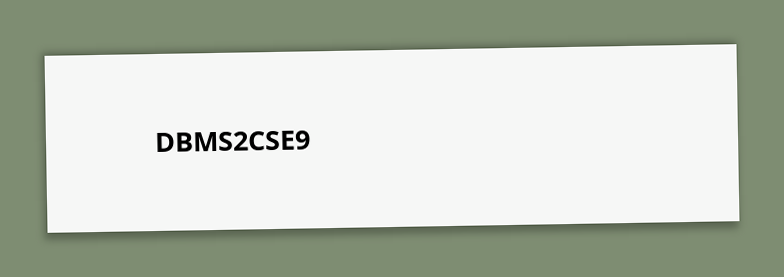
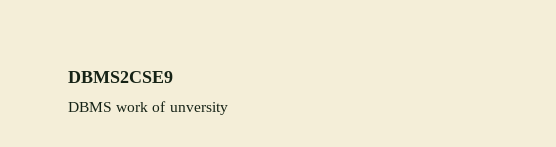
(311, 141) none -> [68,101,228,115] // DBMS work of unversity

